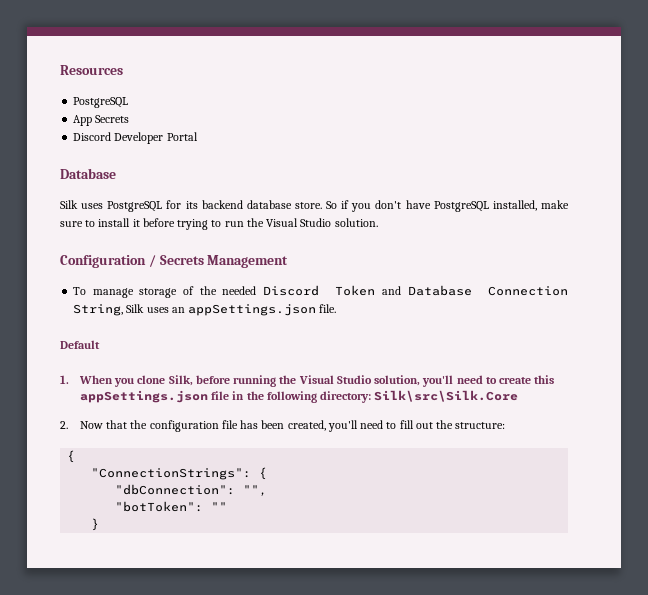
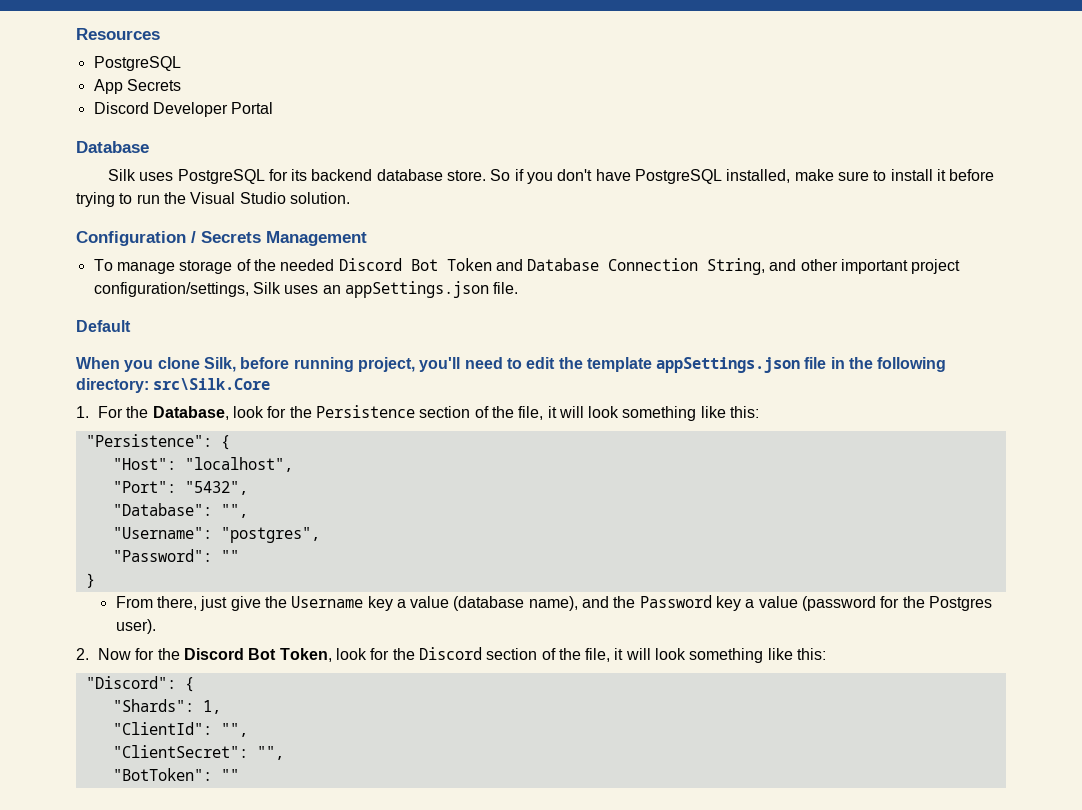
(319, 290) none -> [410,259,438,271] Bot
(124, 310) none -> [769,259,961,274] [93,282,249,297] and other important project configuration/settings,
[60,375,69,384] 1. -> (131, 326) none
[279,375,555,387] the Visual Studio solution, you'll need to create this -> [357,357,652,372] project, you'll need to edit the template
[374,390,519,402] [60,420,506,432] [67,450,76,463] [91,467,268,480] [115,484,268,496] [115,501,228,512] [91,518,100,531] Silk\src\Silk.Core // 2. Now that the configuration file has been created, you'll need to fill out the structure: // { // "ConnectionStrings": { // "dbConnection": "", // "botToken": "" // } -> [153,378,271,390] [76,405,760,421] [85,434,230,450] [112,457,293,472] [112,481,248,495] [112,503,248,518] [112,527,320,543] [112,549,239,562] [85,573,95,588] [115,595,992,611] [115,619,156,634] [76,647,827,663] [85,676,194,692] [112,699,221,714] [112,722,248,737] [112,745,284,760] [112,768,239,781] src\Silk.Core // 1. For the Database, look for the Persistence section of the file, it will look something like this: // "Persistence": { // "Host": "localhost", // "Port": "5432", // "Database": "", // "Username": "postgres", // "Password": "" // } // From there, just give the Username key a value (database name), and the Password key a value (password for the Postgres user). // 2. Now for the Discord Bot Token, look for the Discord section of the file, it will look something like this: // "Discord": { // "Shards": 1, // "ClientId": "", // "ClientSecret": "", // "BotToken": ""

